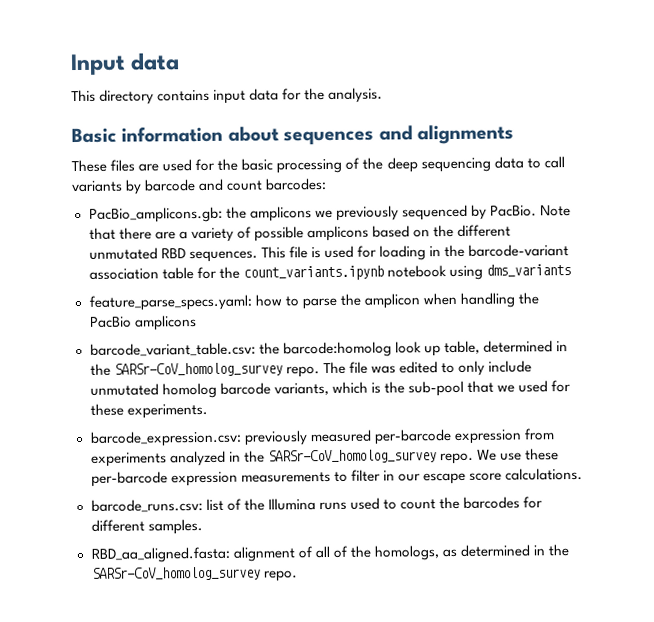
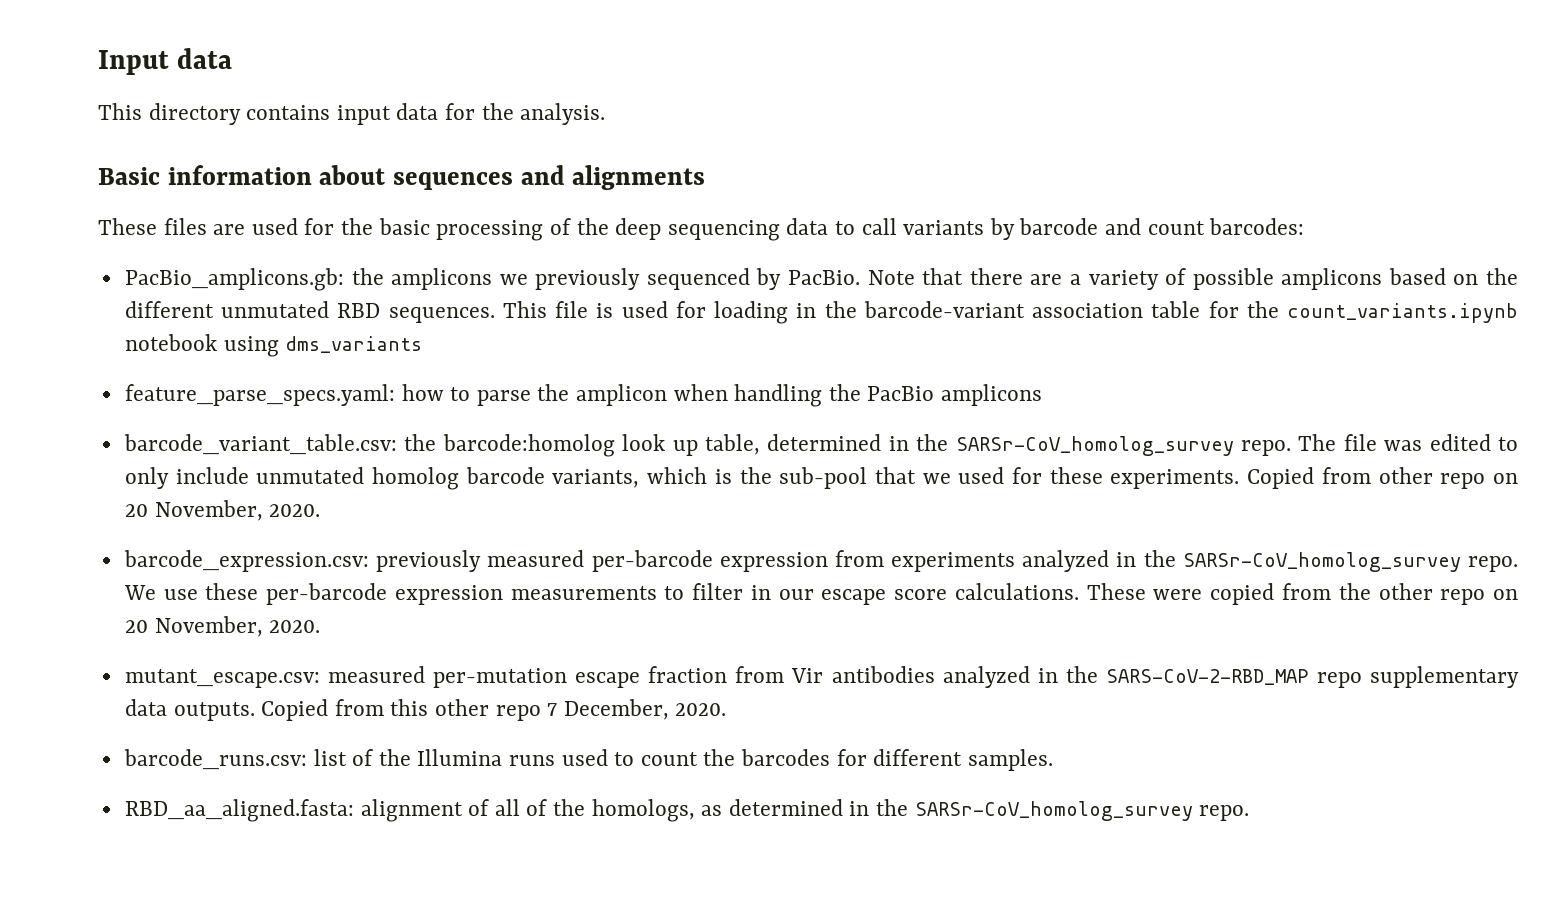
(208, 411) none -> [1247,467,1519,489] [124,500,321,521] Copied from other repo on 20 November, 2020.
(583, 474) none -> [1086,583,1519,605] [124,616,321,637] [124,666,1519,688] [124,699,727,721] These were copied from the other repo on 20 November, 2020. // mutant_escape.csv: measured per-mutation escape fraction from Vir antibodies analyzed in the SARS-CoV-2-RBD_MAP repo supplementary data outputs. Copied from this other repo 7 December, 2020.

